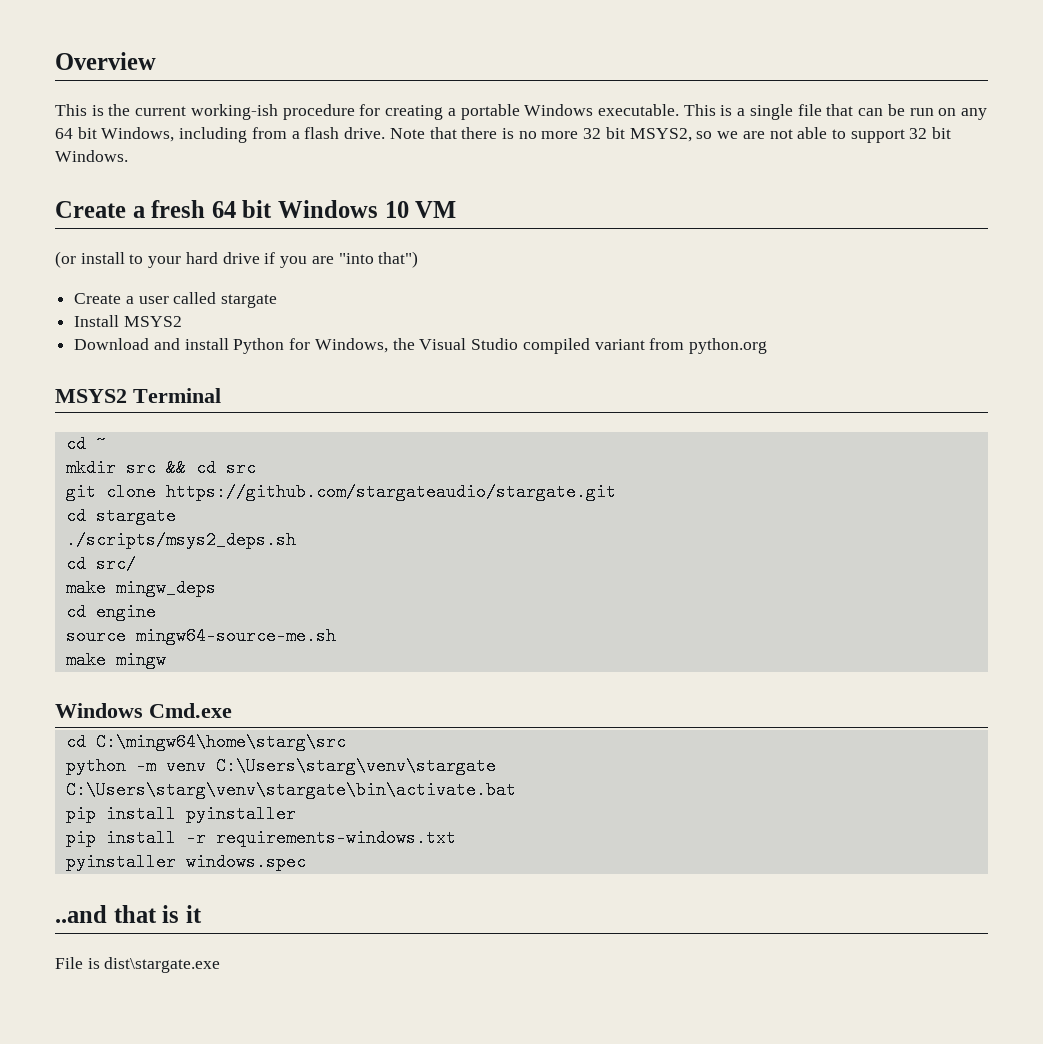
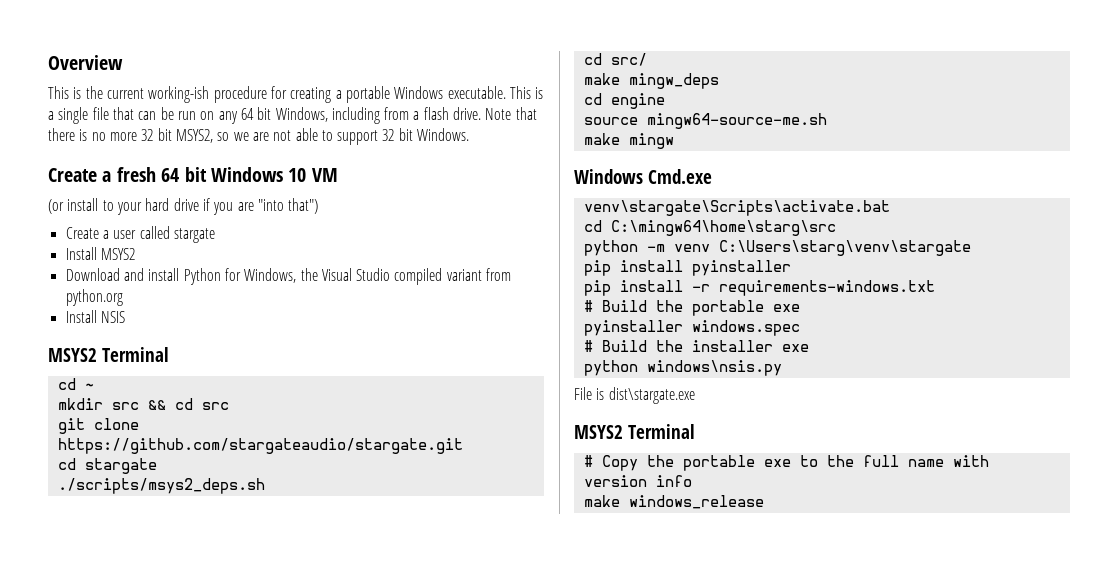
(767, 346) none -> [65,310,125,323] // Install NSIS
(232, 710) none -> [583,200,890,216] // venv\stargate\Scripts\activate.bat
[65,781,516,799] // C:\Users\starg\venv\stargate\bin\activate.bat -> (971, 248) none
[65,853,306,871] [55,905,202,923] [55,957,221,973] pyinstaller windows.spec // ..and that is it // File is dist\stargate.exe -> [583,300,800,316] [583,320,800,336] [583,340,809,352] [583,360,782,376] [574,387,695,404] [574,424,695,439] [583,455,989,471] [583,475,692,487] [583,495,764,509] # Build the portable exe // pyinstaller windows.spec // # Build the installer exe // python windows\nsis.py // File is dist\stargate.exe // MSYS2 Terminal // # Copy the portable exe to the full name with version info // make windows_release

